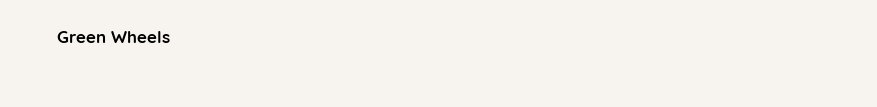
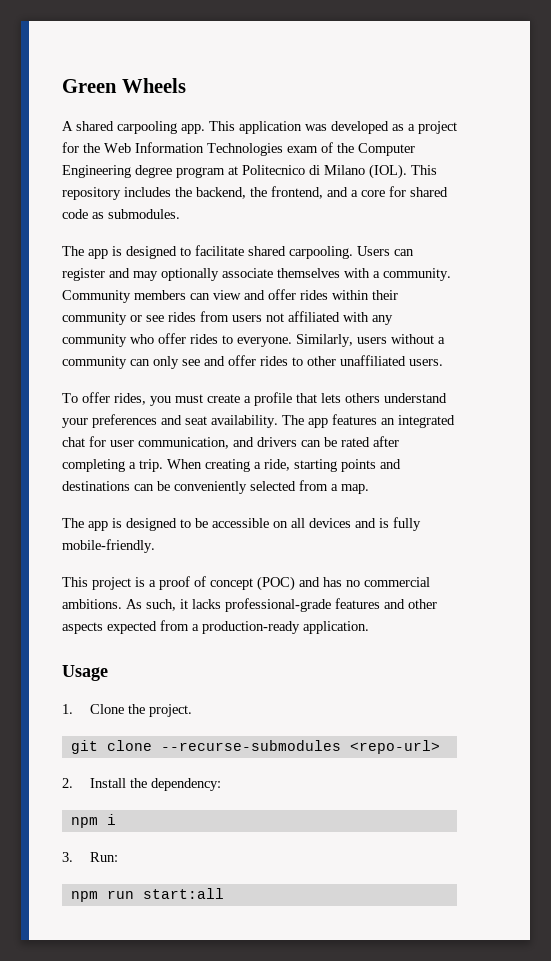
(170, 37) none -> [62,121,457,134] [62,142,415,156] [62,164,437,179] [62,186,448,200] [62,209,180,219] [62,245,414,259] [62,268,451,281] [62,289,398,303] [62,311,393,325] [62,333,445,347] [62,355,443,369] [62,392,447,406] [62,414,455,428] [62,436,399,449] [62,459,401,472] [62,480,369,494] [62,517,421,531] [62,539,155,553] [62,576,430,591] [62,598,437,612] [62,620,369,634] [62,665,108,681] [62,704,192,717] [70,740,440,754] [62,778,221,791] [70,814,116,828] [62,852,118,862] [70,888,224,902] // A shared carpooling app. This application was developed as a project for the Web Information Technologies exam of the Computer Engineering degree program at Politecnico di Milano (IOL). This repository includes the backend, the frontend, and a core for shared code as submodules. // The app is designed to facilitate shared carpooling. Users can register and may optionally associate themselves with a community. Community members can view and offer rides within their community or see rides from users not affiliated with any community who offer rides to everyone. Similarly, users without a community can only see and offer rides to other unaffiliated users. // To offer rides, you must create a profile that lets others understand your preferences and seat availability. The app features an integrated chat for user communication, and drivers can be rated after completing a trip. When creating a ride, starting points and destinations can be conveniently selected from a map. // The app is designed to be accessible on all devices and is fully mobile-friendly. // This project is a proof of concept (POC) and has no commercial ambitions. As such, it lacks professional-grade features and other aspects expected from a production-ready application. // Usage // 1. Clone the project. // git clone --recurse-submodules <repo-url> // 2. Install the dependency: // npm i // 3. Run: // npm run start:all

